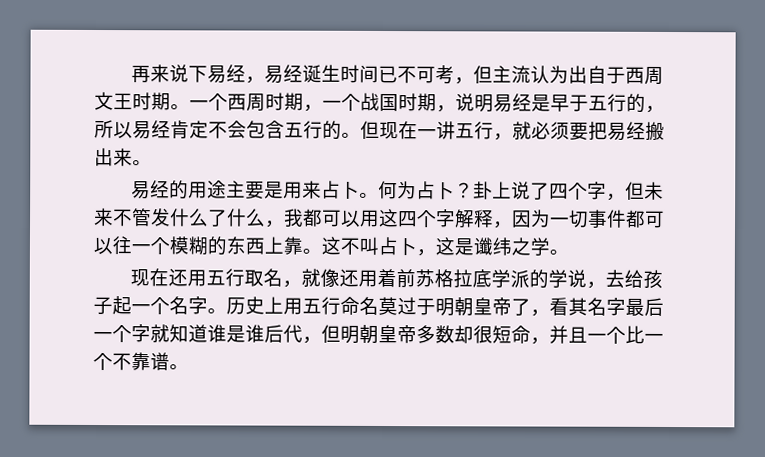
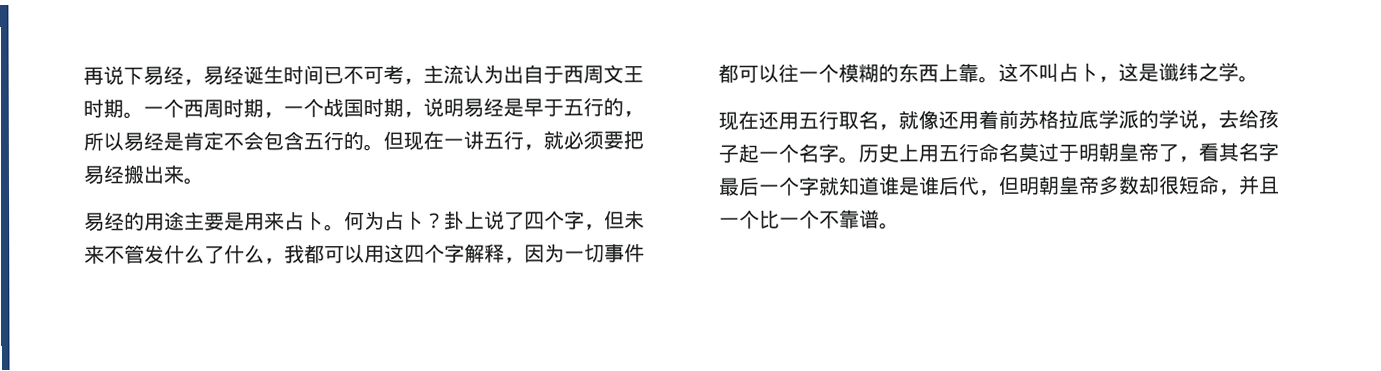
[149,64,170,83] 来 -> (104, 75) none
[472,65,493,84] 但 -> (424, 81) none
(171, 129) none -> [163,132,184,151] 是

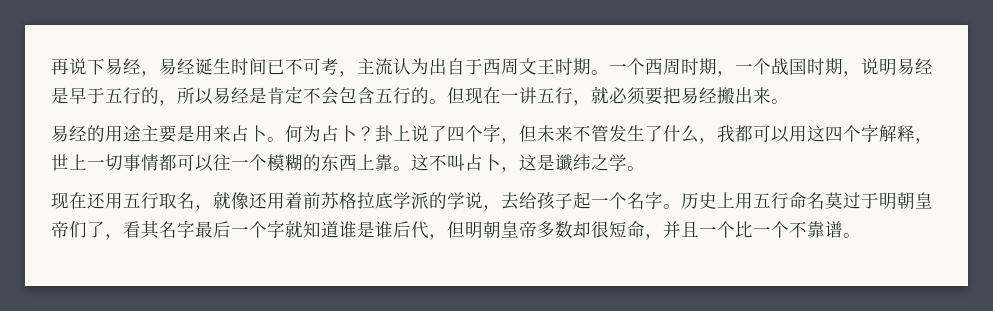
[164,244,205,264] 什么 -> [627,125,645,141] 生
[524,243,645,263] 因为一切事件 -> [51,154,159,171] 世上一切事情
(1159, 152) none -> [69,221,87,238] 们

